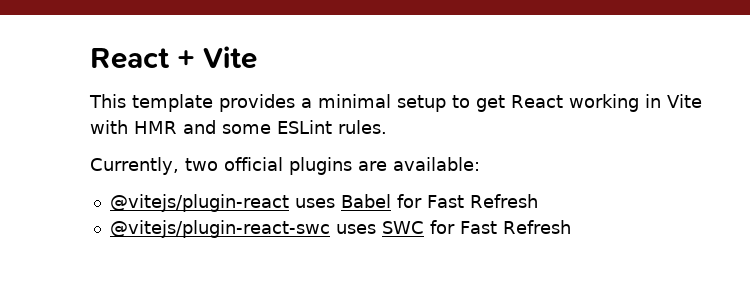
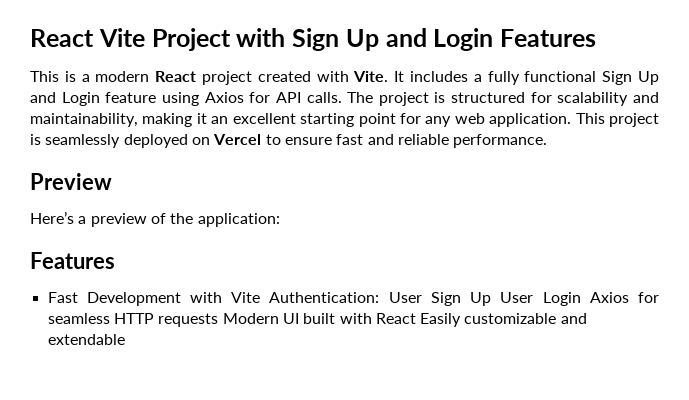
[90,46,258,69] [89,94,702,112] [90,120,387,134] [90,157,480,175] [109,194,538,212] [109,220,571,238] React + Vite // This template provides a minimal setup to get React working in Vite with HMR and some ESLint rules. // Currently, two official plugins are available: // @vitejs/plugin-react uses Babel for Fast Refresh // @vitejs/plugin-react-swc uses SWC for Fast Refresh -> [30,28,596,51] [30,71,659,85] [30,92,659,106] [30,113,659,127] [30,134,548,148] [30,173,112,190] [30,211,280,227] [30,252,115,269] [47,292,660,306] [47,313,587,327] [47,334,125,345] React Vite Project with Sign Up and Login Features // This is a modern React project created with Vite. It includes a fully functional Sign Up and Login feature using Axios for API calls. The project is structured for scalability and maintainability, making it an excellent starting point for any web application. This project is seamlessly deployed on Vercel to ensure fast and reliable performance. // Preview // Here’s a preview of the application: // Features // Fast Development with Vite Authentication: User Sign Up User Login Axios for seamless HTTP requests Modern UI built with React Easily customizable and extendable

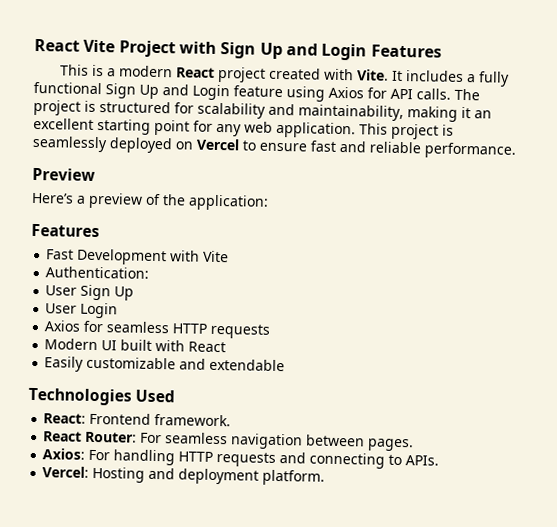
(261, 297) none -> (230, 256) //
(380, 297) none -> (150, 272) //
(492, 299) none -> (135, 293) //
(581, 299) none -> (119, 310) //
(219, 320) none -> (271, 331) //
(416, 318) none -> (227, 347) //
(125, 339) none -> [28,387,176,406] [43,412,232,427] [43,431,415,452] [42,448,440,469] [42,466,326,486] // Technologies Used // React: Frontend framework. // React Router: For seamless navigation between pages. // Axios: For handling HTTP requests and connecting to APIs. // Vercel: Hosting and deployment platform.

